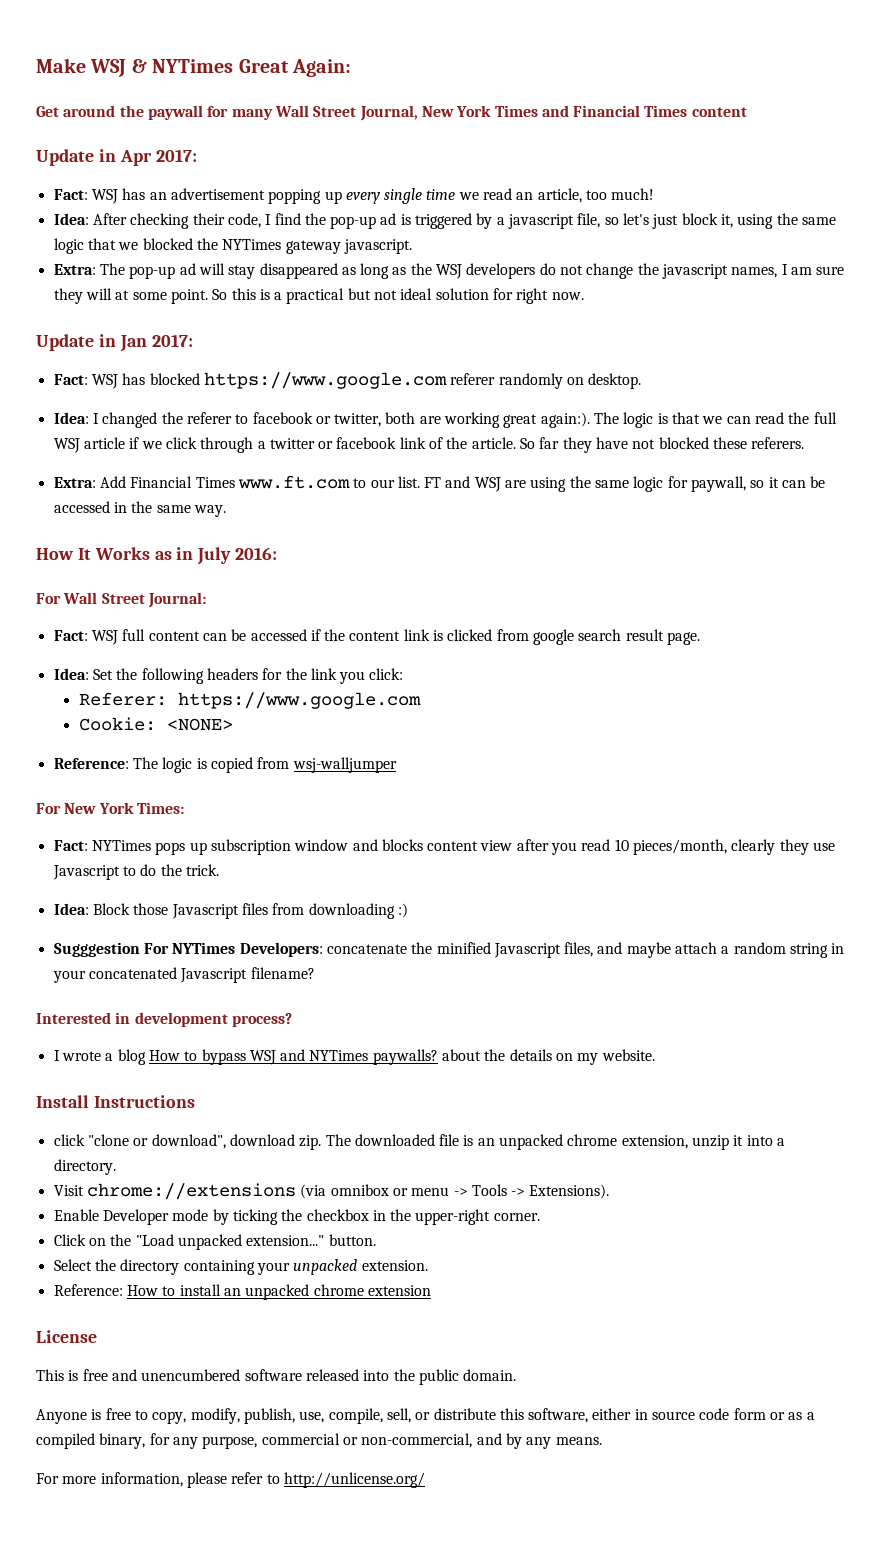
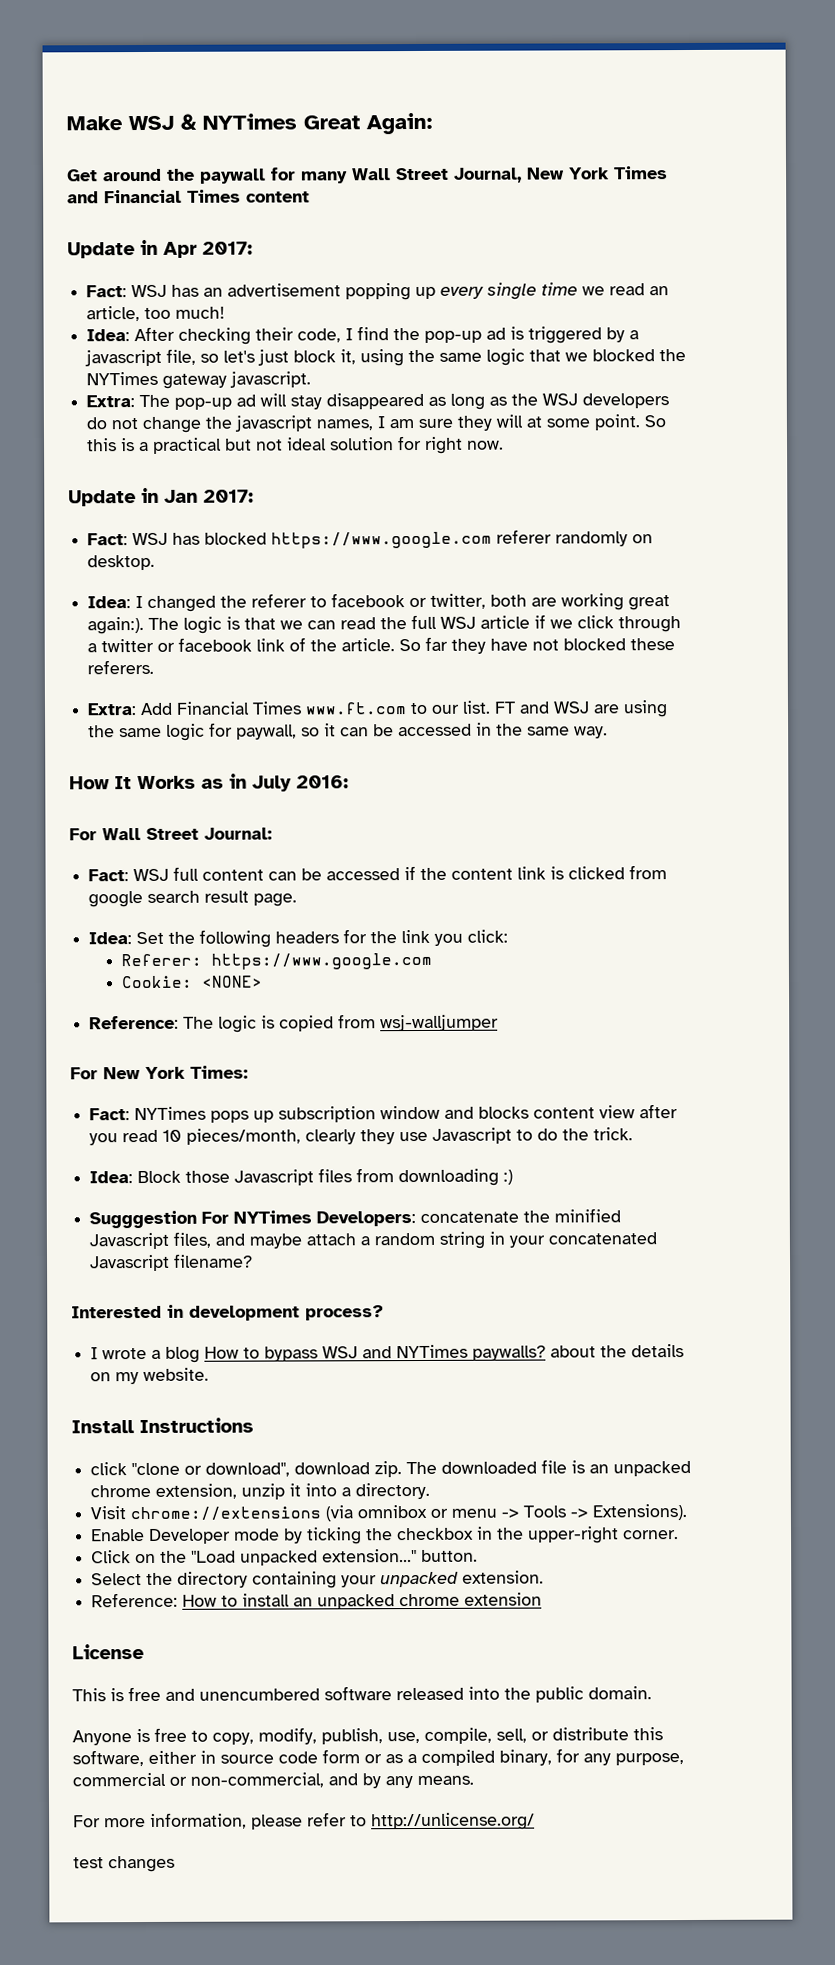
(425, 1480) none -> [73,1855,175,1873] // test changes

